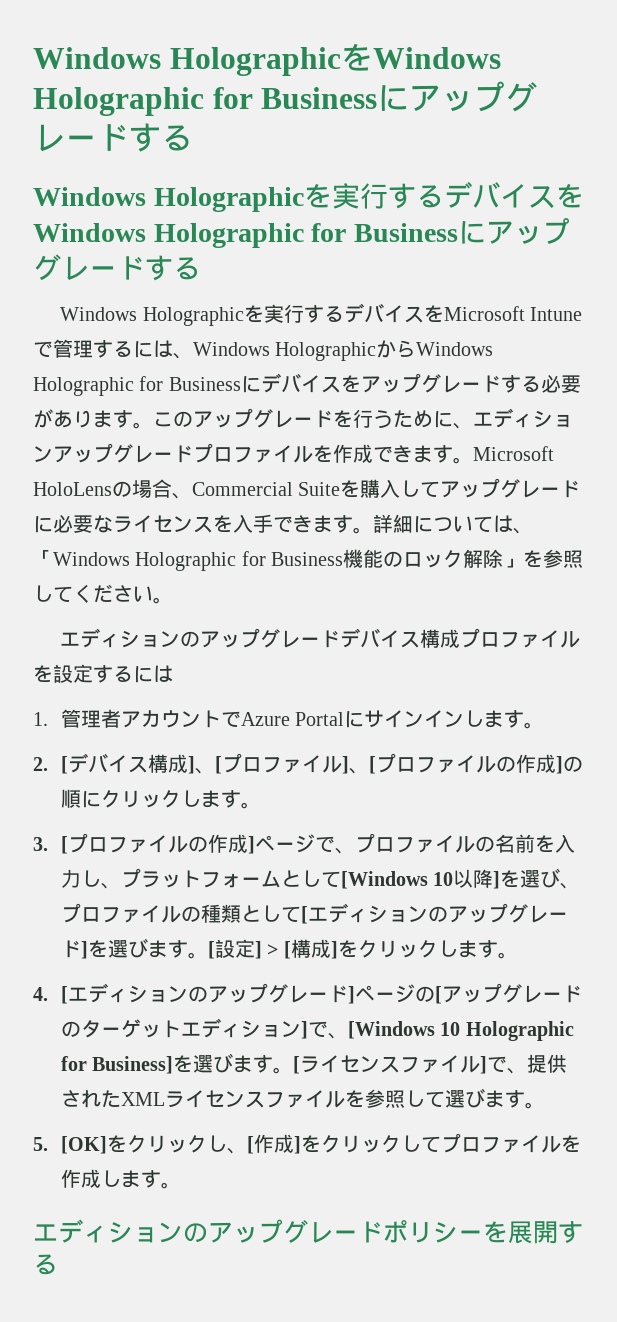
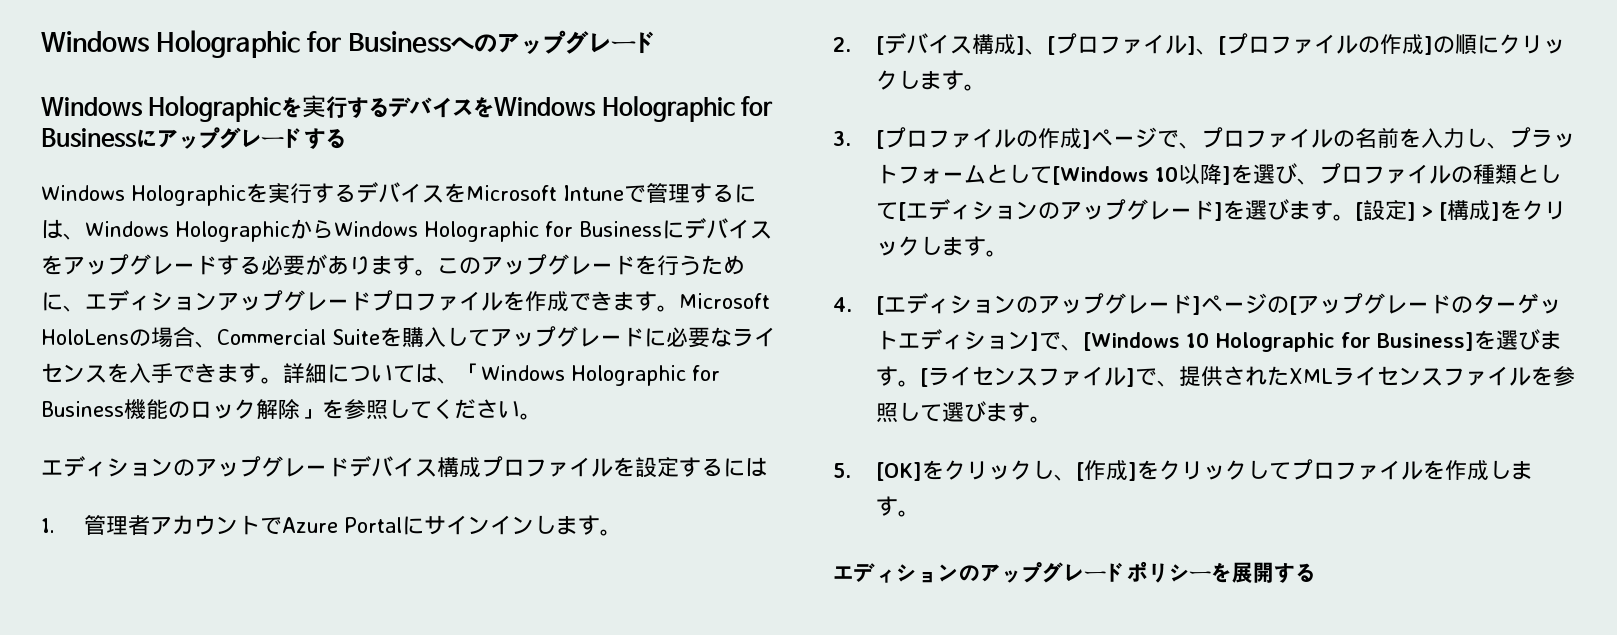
[33,43,501,76] [33,81,538,116] [33,123,193,152] Windows HolographicをWindows Holographic for Businessにアップグレードする -> [41,30,658,58] Windows Holographic for Businessへのアップグレード

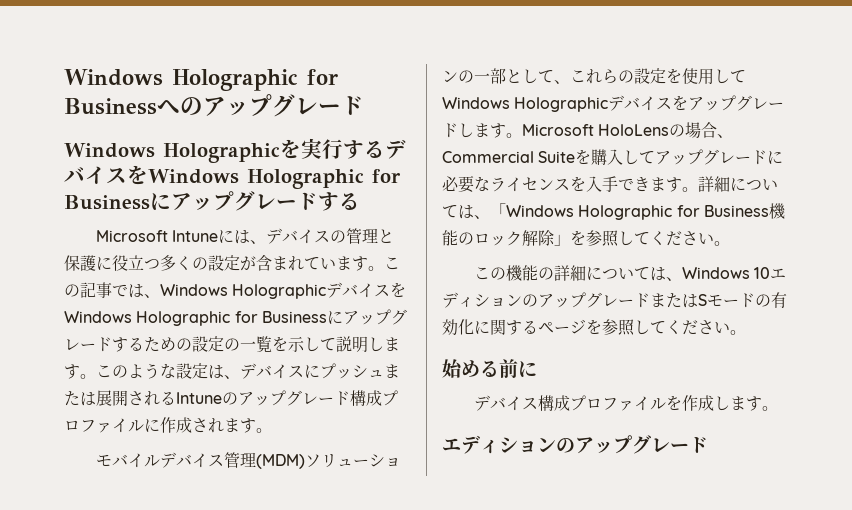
[41,182,756,206] [41,219,684,242] Windows Holographicを実行するデバイスをMicrosoft Intuneで管理するには、Windows HolographicからWindows Holographic for Businessに -> [95,228,395,244] [64,255,400,271] [64,282,407,299] [64,309,407,326] [64,336,400,353] [64,363,400,379] [64,390,398,406] [64,417,272,433] [95,452,401,469] [442,68,746,85] [442,97,609,112] Microsoft Intuneには、デバイスの管理と保護に役立つ多くの設定が含まれています。この記事では、Windows HolographicデバイスをWindows Holographic for Businessにアップグレードするための設定の一覧を示して説明します。このような設定は、デバイスにプッシュまたは展開されるIntuneのアップグレード構成プロファイルに作成されます。 // モバイルデバイス管理(MDM)ソリューションの一部として、これらの設定を使用してWindows Holographic
[217,254,745,276] [41,290,613,312] する必要があります。このアップグレードを行うために、エディションアップグレードプロファイルを作成でき -> [458,123,474,138] し
[41,456,349,477] エディションのアップグレード -> [473,265,787,281] [442,292,787,308] [442,319,746,336] [442,359,537,378] この機能の詳細については、Windows 10エディションのアップグレードまたはSモードの有効化に関するページを参照してください。 // 始める前に //
[635,457,767,478] [41,515,622,536] [833,33,1565,55] [875,70,986,91] [833,127,1575,149] [875,163,1561,185] [875,199,1566,221] [875,236,1008,257] [833,293,1561,315] [875,329,1562,352] [875,366,1575,387] [875,401,1052,423] [833,459,1445,481] 設定するには // 1.管理者アカウントでAzure Portalにサインインします。 // 2. [デバイス構成]、[プロファイル]、[プロファイルの作成]の順にクリックします。 // 3. [プロファイルの作成]ページで、プロファイルの名前を入力し、プラットフォームとして[Windows 10以降]を選び、プロファイルの種類として[エディションのアップグレード]を選びます。[設定] > [構成]をクリックします。 // 4. [エディションのアップグレード]ページの[アップグレードのターゲットエディション]で、[Windows 10 Holographic for Business]を選びます。[ライセンスファイル]で、提供されたXMLライセンスファイルを参照して選びます。 // 5. [OK]をクリックし、[作成]をクリックしてプロファイルを -> (682, 403) none
[1127,561,1316,583] ポリシーを展開する -> (708, 445) none

